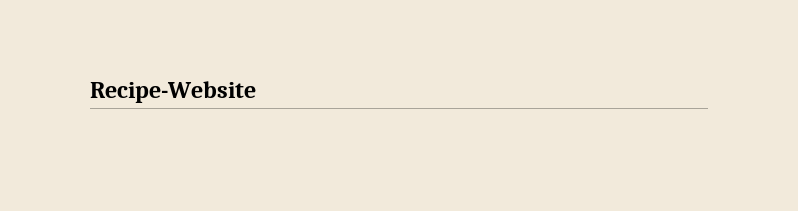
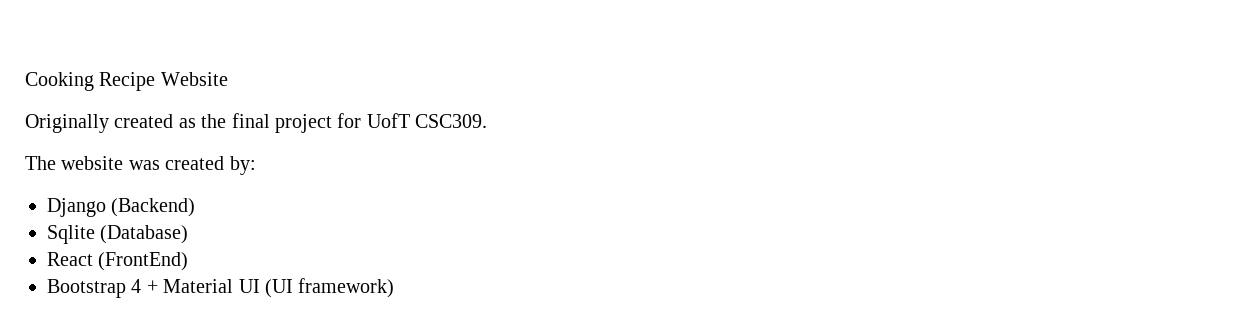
[90,81,256,103] Recipe-Website -> [25,72,228,91] [25,113,488,133] [25,156,256,175] [47,198,196,217] [47,225,189,244] [47,252,189,271] [47,278,395,298] Cooking Recipe Website // Originally created as the final project for UofT CSC309. // The website was created by: // Django (Backend) // Sqlite (Database) // React (FrontEnd) // Bootstrap 4 + Material UI (UI framework)

